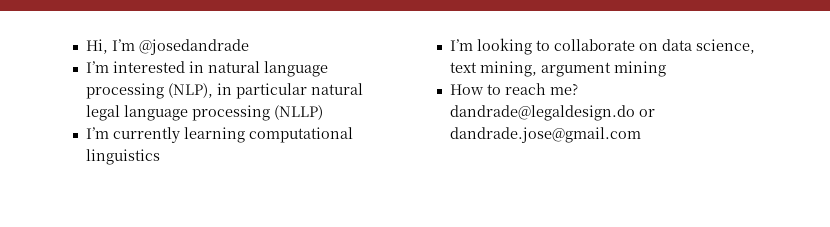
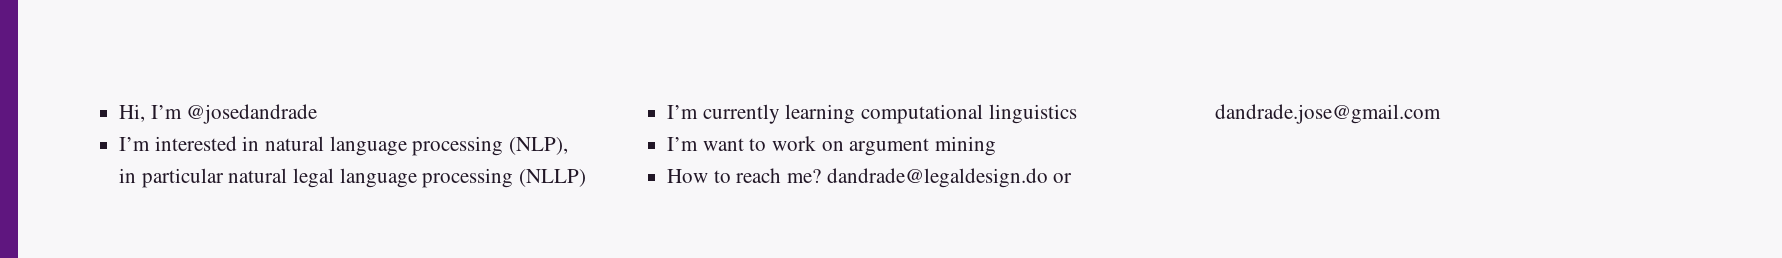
[476,38,755,55] [449,61,537,77] looking to collaborate on data science, text mining, -> [702,136,844,151] want to work on

